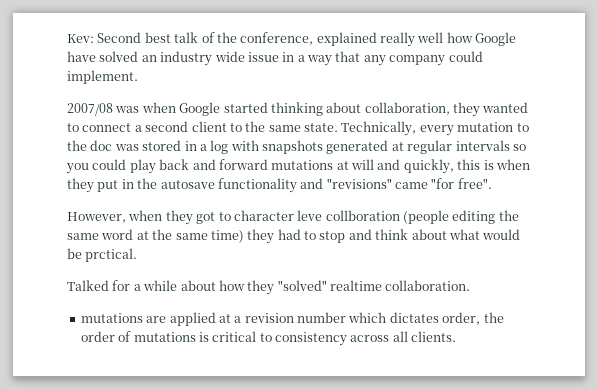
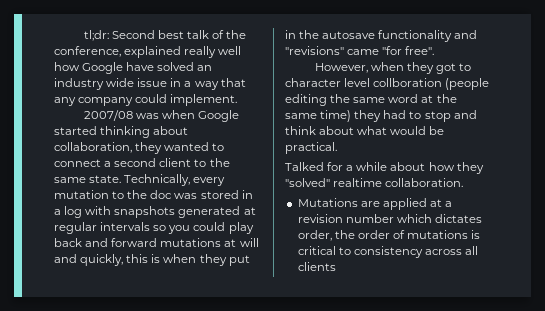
[67,34,94,43] Kev: -> [83,30,109,41] tl;dr:
[297,210,323,221] leve -> [344,78,371,87] level
[85,248,138,262] prctical. -> [285,142,337,154] practical.
[80,313,143,323] mutations -> [297,198,358,207] Mutations
[411,331,457,342] clients. -> [297,262,336,271] clients

